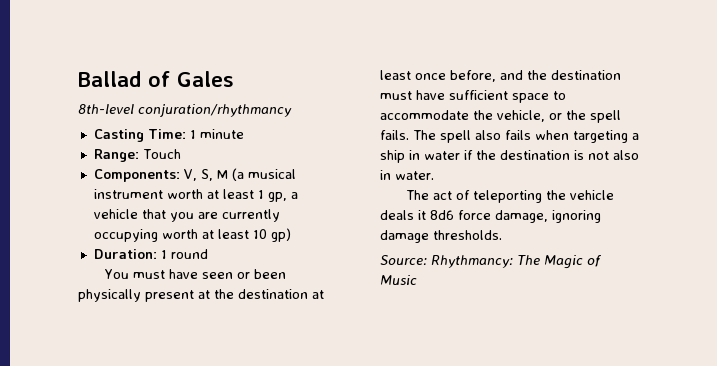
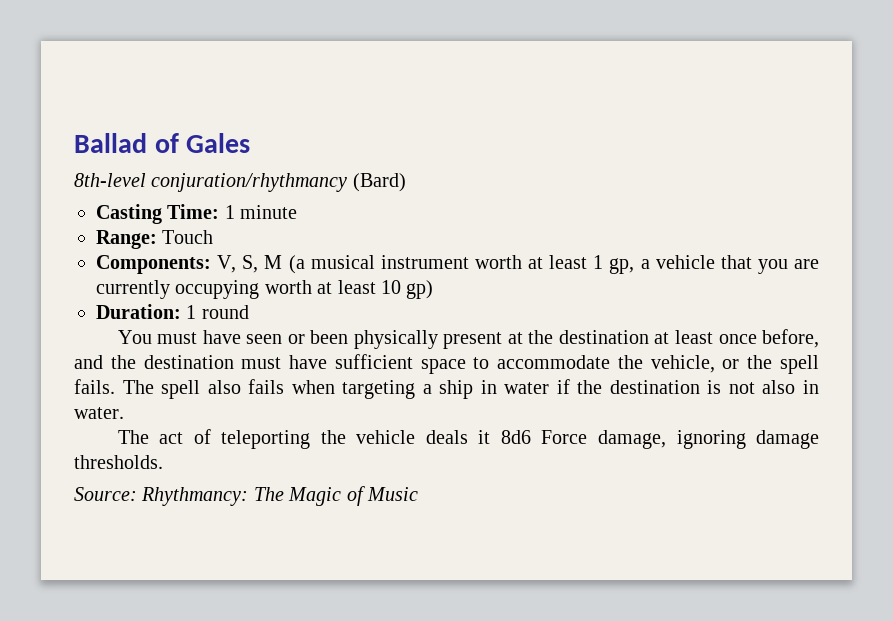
(292, 110) none -> [352,173,406,192] (Bard)
[458,210,491,220] force -> [541,430,588,444] Force

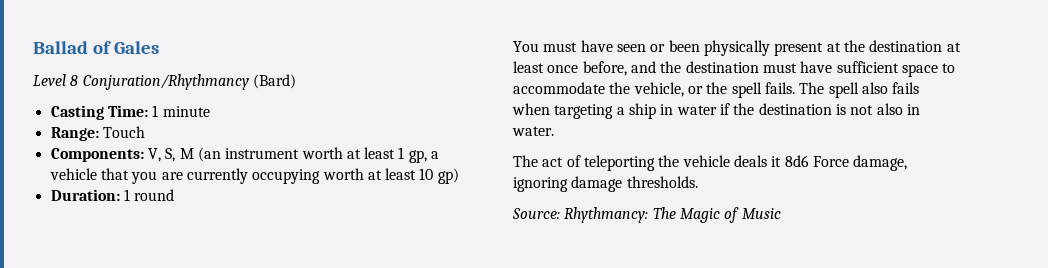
[74,173,348,192] 8th-level conjuration/rhythmancy -> [33,74,249,90] Level 8 Conjuration/Rhythmancy
[288,255,375,274] (a musical -> [197,147,221,162] (an

